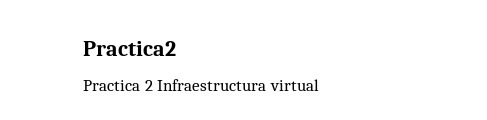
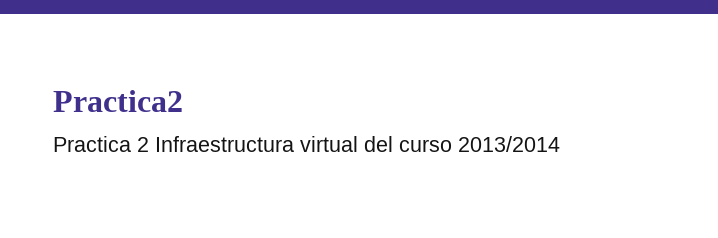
(319, 85) none -> [364,136,560,152] del curso 2013/2014

